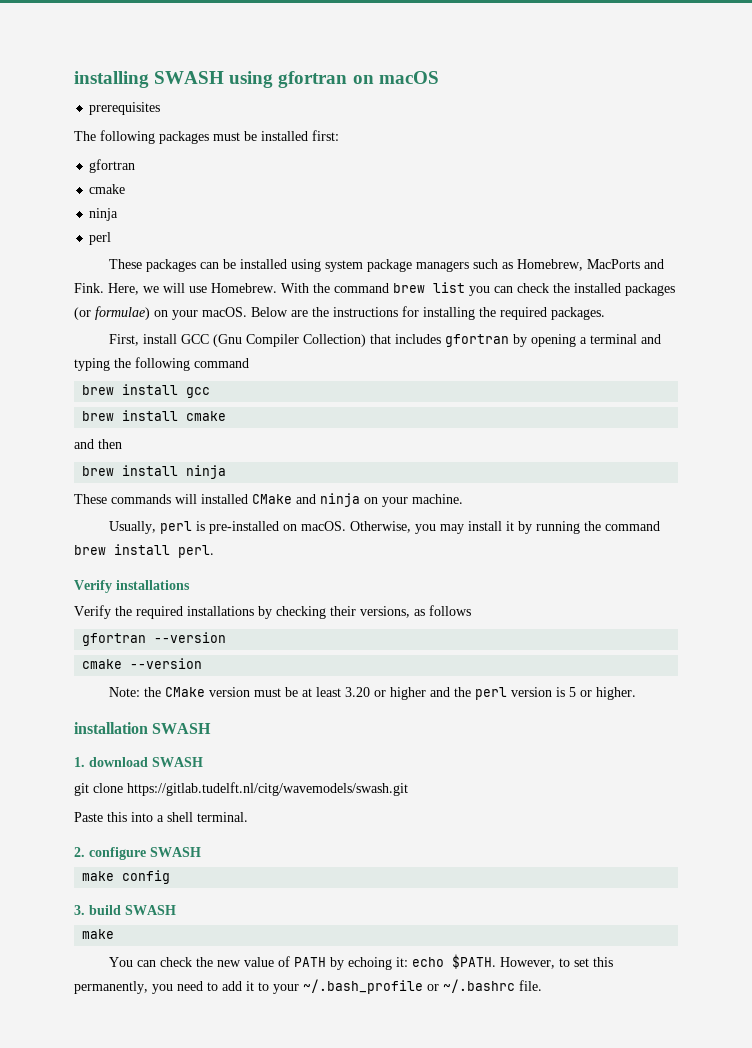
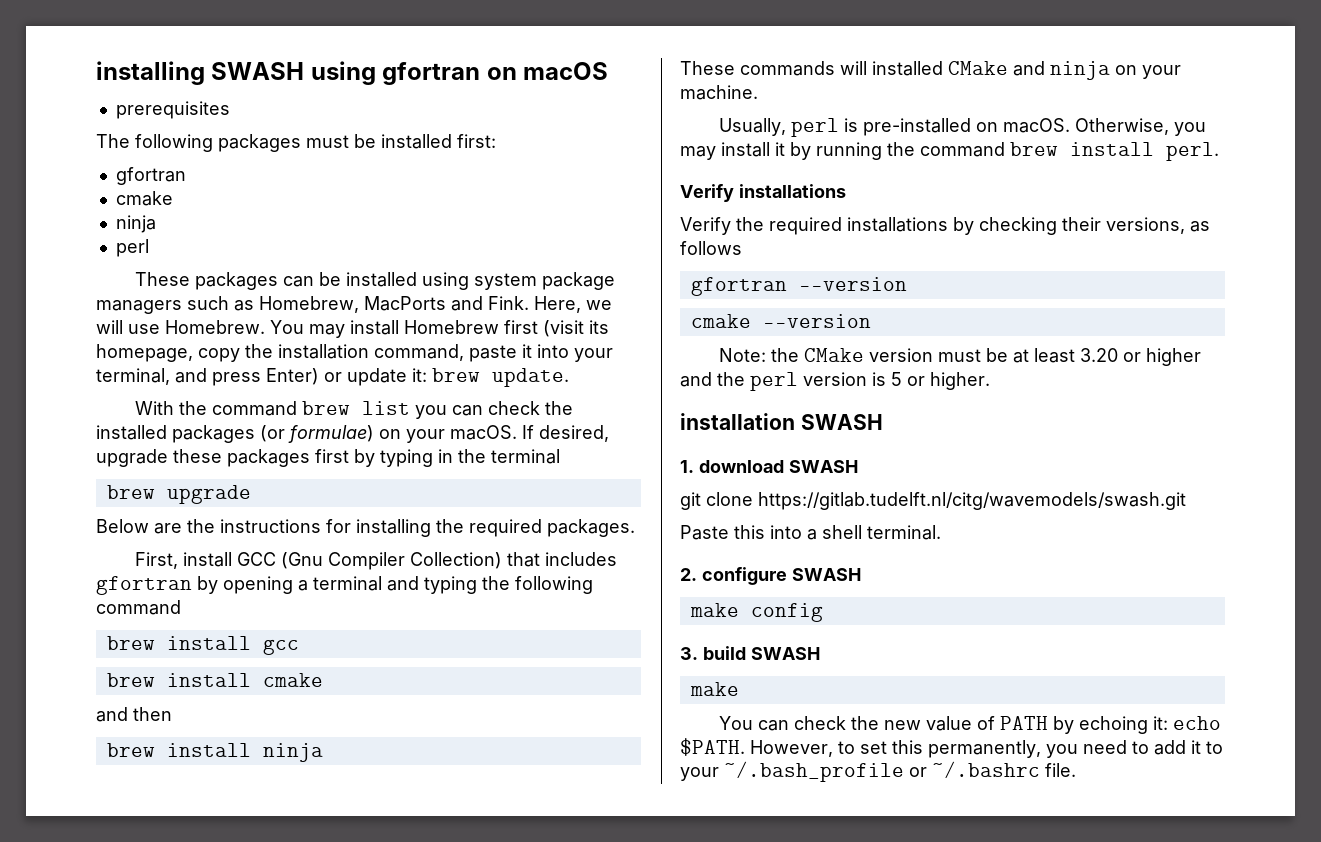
(277, 288) none -> [270,320,609,338] [96,344,613,362] [96,368,569,387] You may install Homebrew first (visit its homepage, copy the installation command, paste it into your terminal, and press Enter) or update it: brew update. //
(247, 312) none -> [522,425,609,442] [96,449,560,467] [106,485,251,504] If desired, upgrade these packages first by typing in the terminal // brew upgrade //

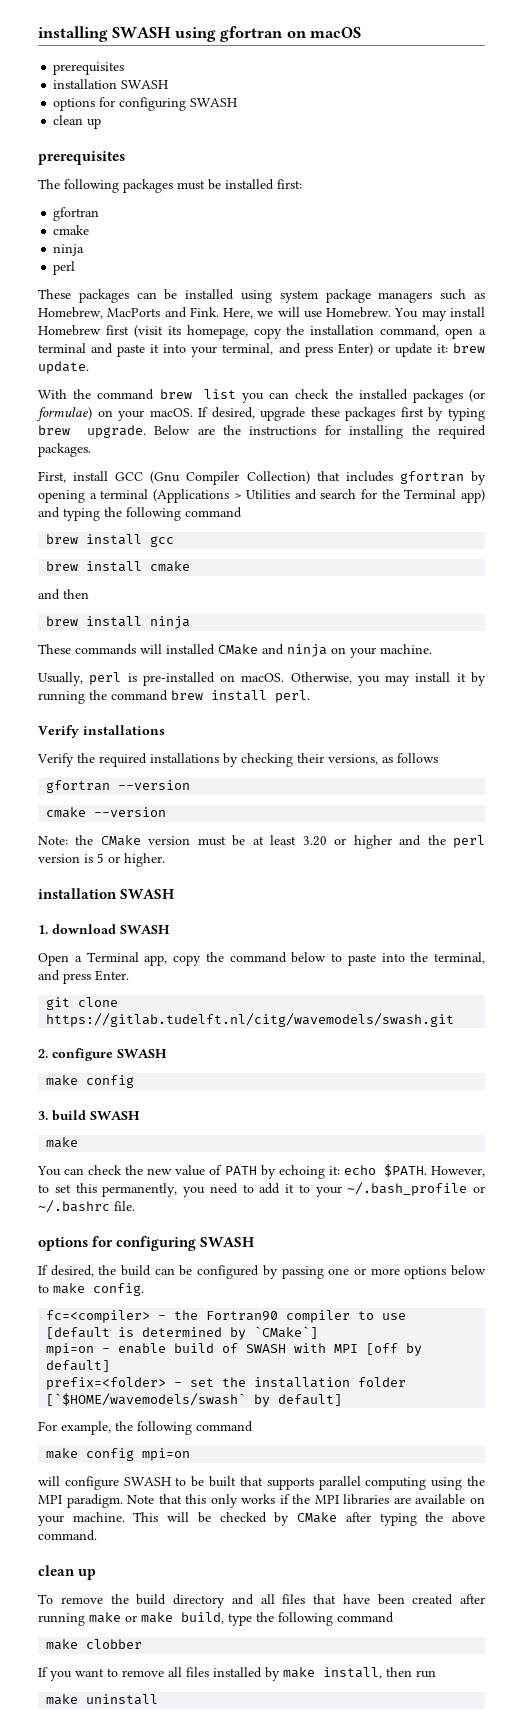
(230, 110) none -> [53,79,169,89] [53,97,238,111] [53,115,102,129] [38,151,125,165] // installation SWASH // options for configuring SWASH // clean up // prerequisites
(464, 352) none -> [445,328,486,339] [38,343,114,354] open a terminal and
[438,449,560,464] [106,485,251,504] in the terminal // brew upgrade // -> [38,425,146,438] brew upgrade.
(382, 583) none -> [152,489,485,503] (Applications > Utilities and search for the Terminal app)
[680,492,1186,510] [680,525,941,540] git clone https://gitlab.tudelft.nl/citg/wavemodels/swash.git // Paste this into a shell terminal. -> [38,952,485,966] [38,970,129,984] [46,997,119,1010] [46,1013,455,1027] Open a Terminal app, copy the command below to paste into the terminal, and press Enter. // git clone https://gitlab.tudelft.nl/citg/wavemodels/swash.git
(1076, 770) none -> [38,1236,255,1251] [38,1265,486,1279] [38,1283,144,1296] [46,1310,407,1323] [46,1326,319,1340] [46,1343,423,1356] [46,1360,111,1372] [46,1377,407,1390] [46,1393,343,1407] [38,1421,253,1435] [46,1448,191,1461] [38,1476,485,1490] [38,1494,486,1508] [38,1512,486,1526] [38,1530,97,1541] [38,1565,97,1580] [38,1594,485,1608] [38,1612,394,1626] [46,1639,143,1650] [38,1667,436,1681] [46,1694,159,1705] // options for configuring SWASH // If desired, the build can be configured by passing one or more options below to make config. // fc=<compiler> - the Fortran90 compiler to use [default is determined by `CMake`] // mpi=on - enable build of SWASH with MPI [off by default] // prefix=<folder> - set the installation folder [`$HOME/wavemodels/swash` by default] // For example, the following command // make config mpi=on // will configure SWASH to be built that supports parallel computing using the MPI paradigm. Note that this only works if the MPI libraries are available on your machine. This will be checked by CMake after typing the above command. // clean up // To remove the build directory and all files that have been created after running make or make build, type the following command // make clobber // If you want to remove all files installed by make install, then run // make uninstall

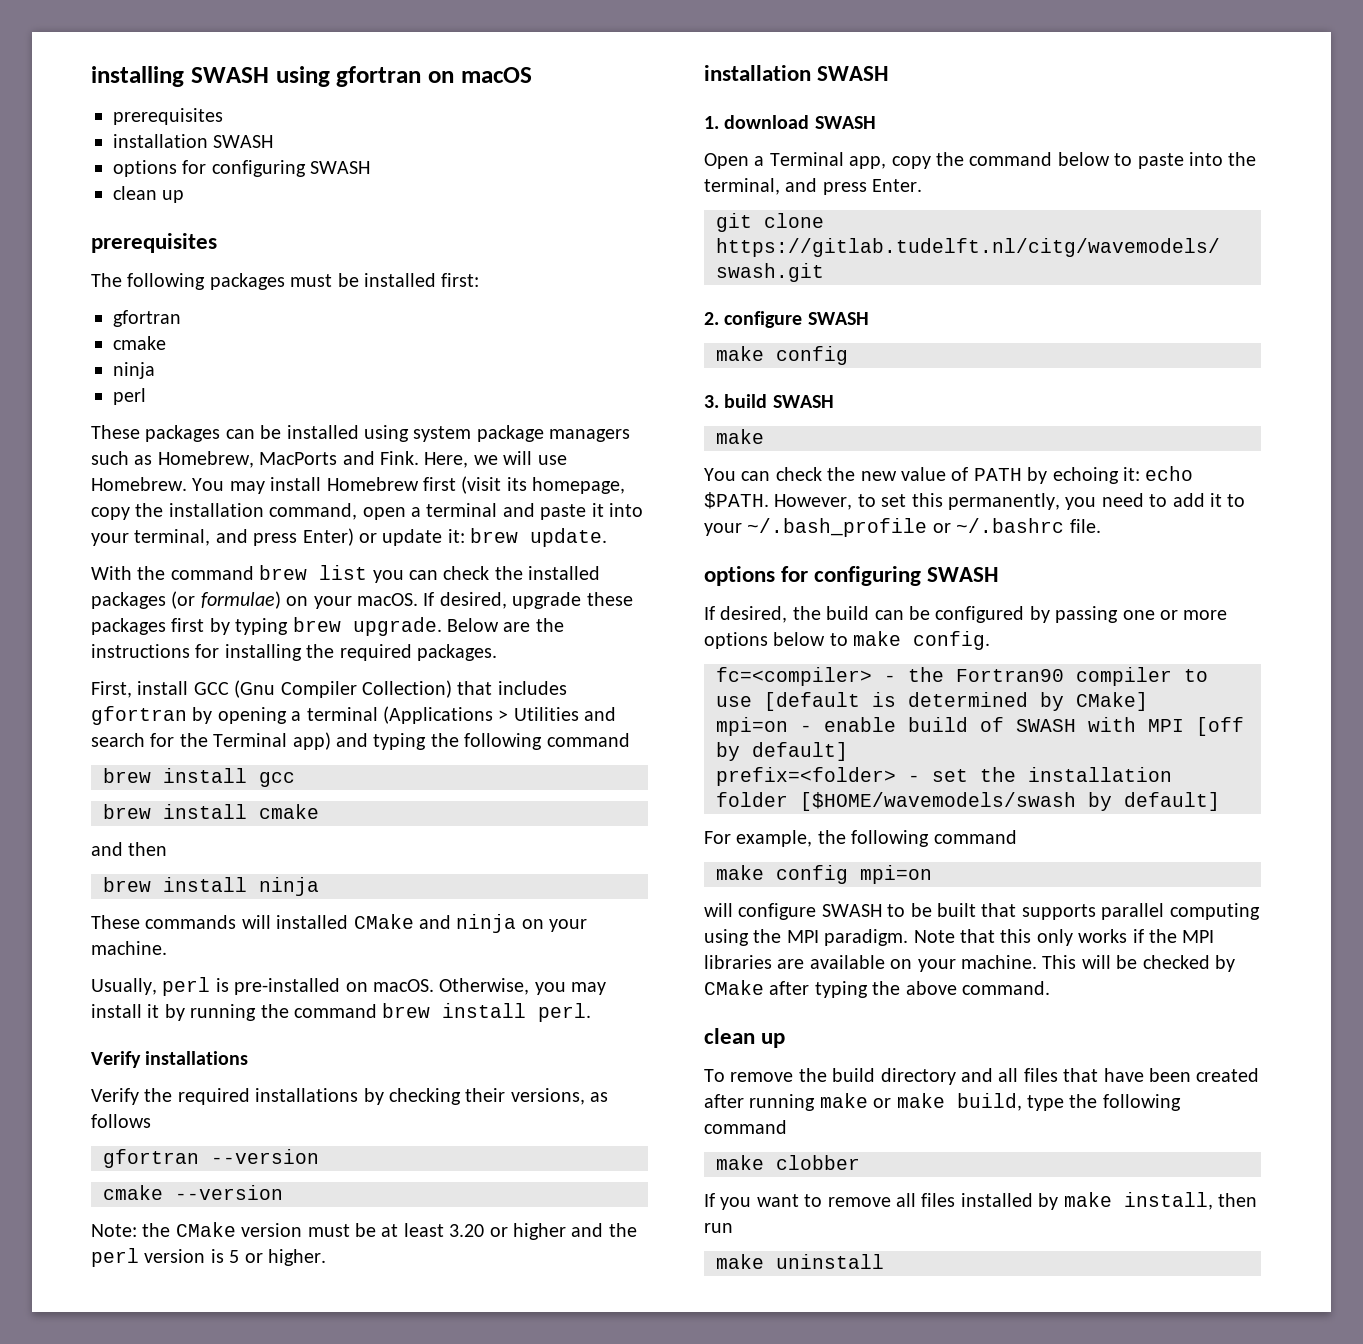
[254,1326,319,1339] `CMake`] -> [1076,692,1148,711] CMake]
[46,1393,247,1406] [`$HOME/wavemodels/swash` -> [800,792,1076,811] [$HOME/wavemodels/swash

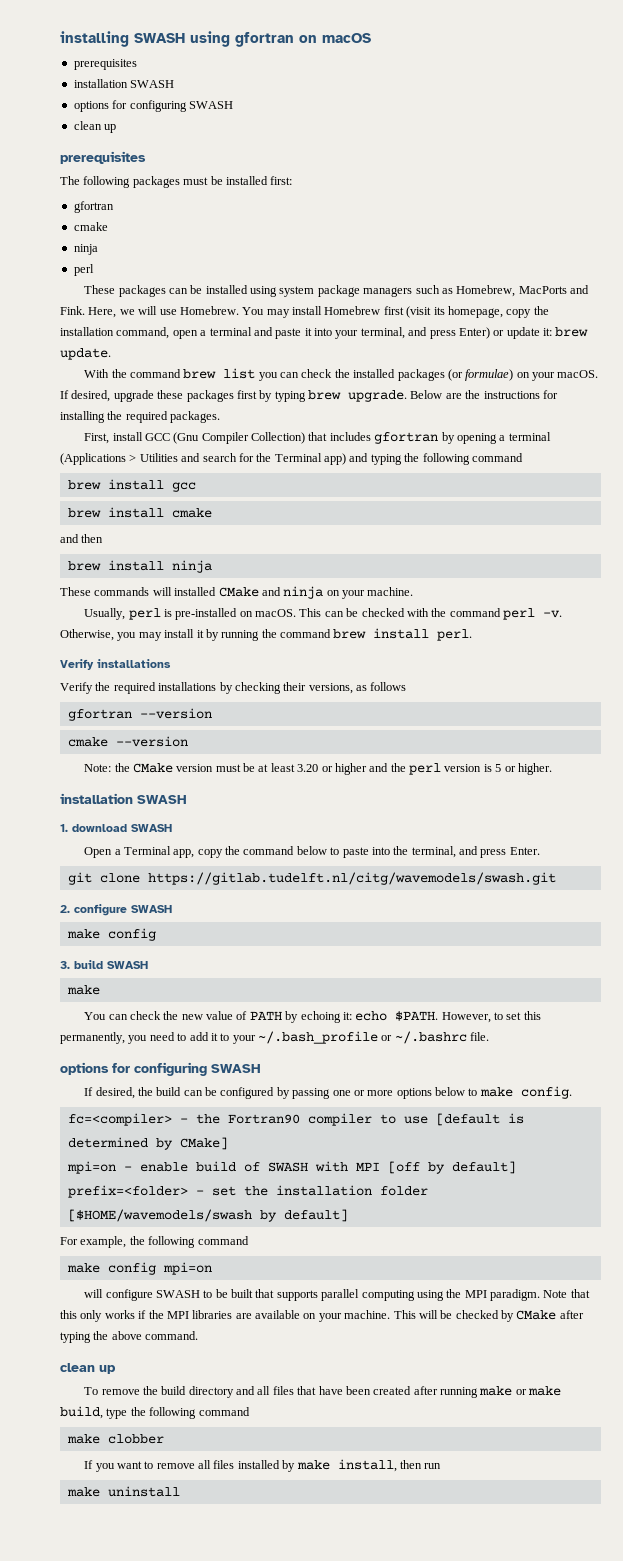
(434, 985) none -> [299,608,563,620] This can be checked with the command perl -v.

